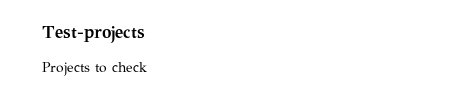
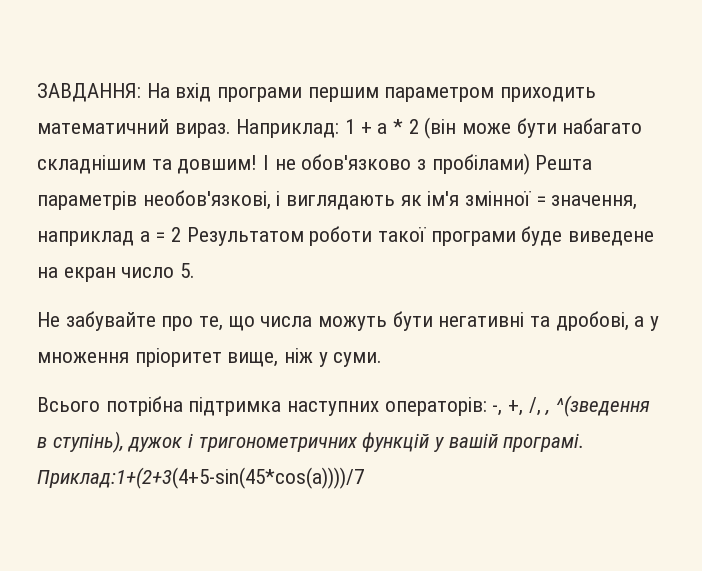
[42,26,145,43] [42,62,147,76] Test-projects // Projects to check -> [37,83,597,102] [37,117,643,139] [37,153,593,175] [37,190,638,210] [37,226,655,246] [37,263,196,282] [37,311,660,331] [37,348,383,367] [37,395,651,417] [37,431,585,453] [37,467,364,489] ЗАВДАННЯ: На вхід програми першим параметром приходить математичний вираз. Наприклад: 1 + a * 2 (він може бути набагато складнішим та довшим! І не обов'язково з пробілами) Решта параметрів необов'язкові, і виглядають як ім'я змінної = значення, наприклад a = 2 Результатом роботи такої програми буде виведене на екран число 5. // Не забувайте про те, що числа можуть бути негативні та дробові, а у множення пріоритет вище, ніж у суми. // Всього потрібна підтримка наступних операторів: -, +, /, , ^(зведення в ступінь), дужок і тригонометричних функцій у вашій програмі. Приклад:1+(2+3(4+5-sin(45*cos(a))))/7

